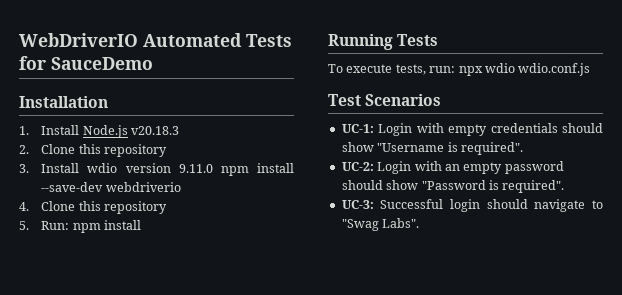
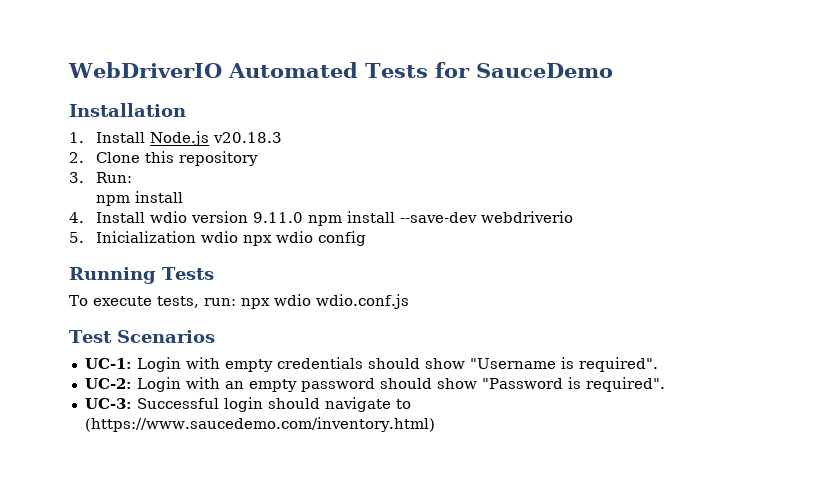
(29, 168) none -> [95,172,132,183] [95,191,183,206] [69,212,84,223] Run: // npm install // 4.
[19,201,168,214] [19,220,142,233] 4. Clone this repository // 5. Run: npm install -> [69,231,366,246] 5. Inicialization wdio npx wdio config
[341,218,420,231] "Swag Labs". -> [84,417,435,432] (https://www.saucedemo.com/inventory.html)

